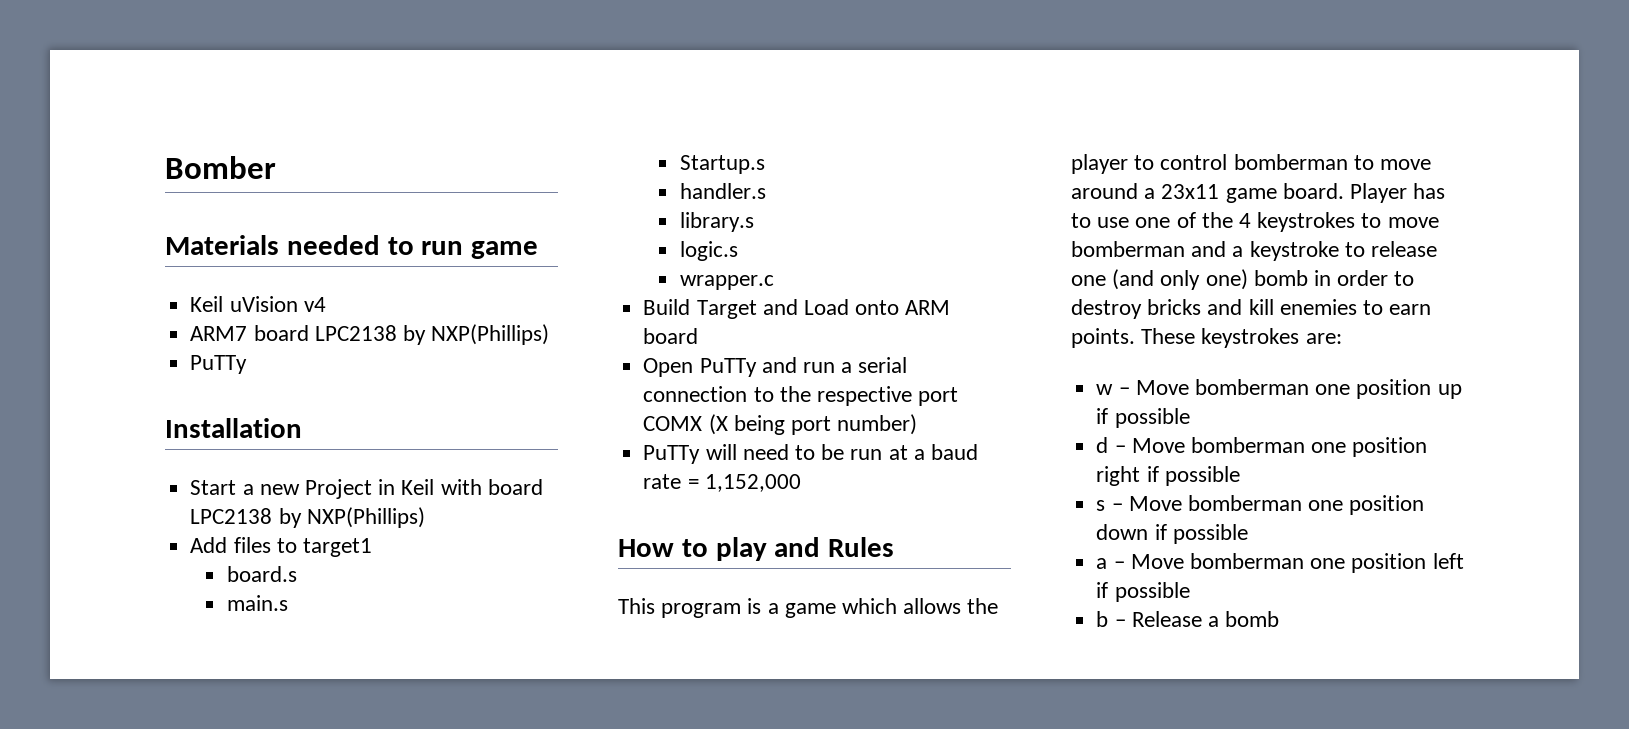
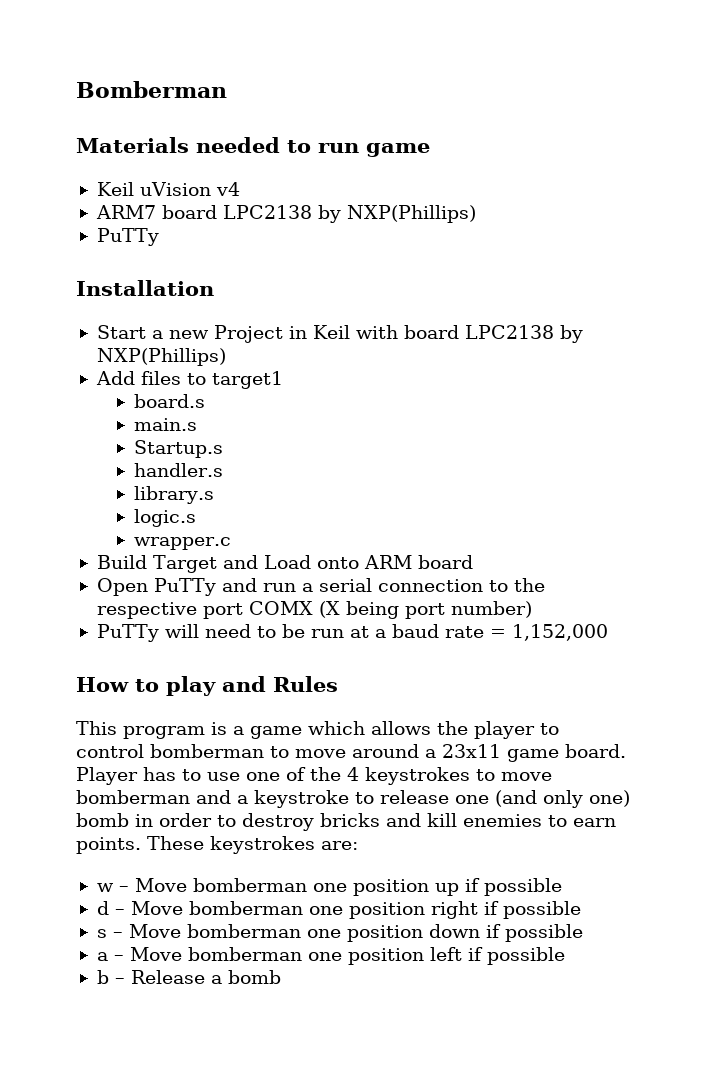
[165,156,276,179] Bomber -> [76,81,227,98] Bomberman

